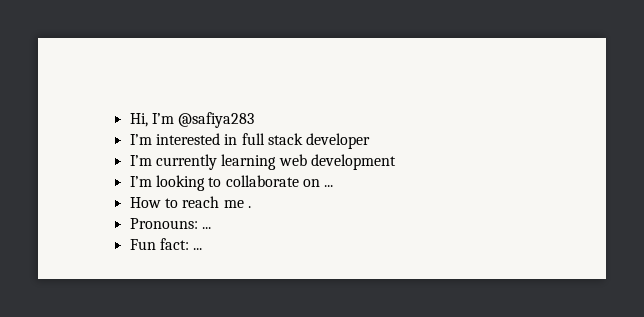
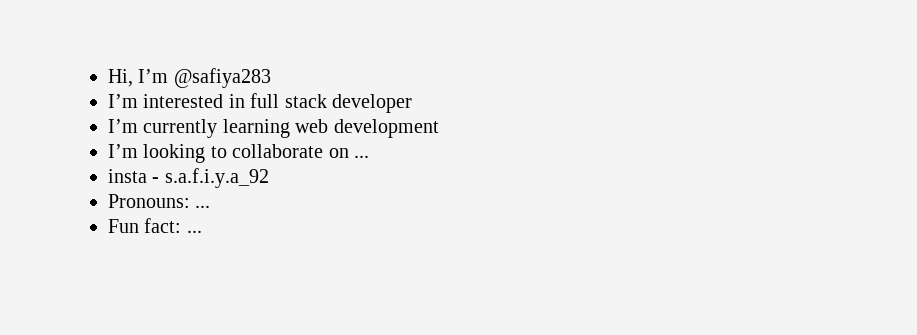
[129,196,251,208] How to reach me . -> [108,168,269,188] insta - s.a.f.i.y.a_92

